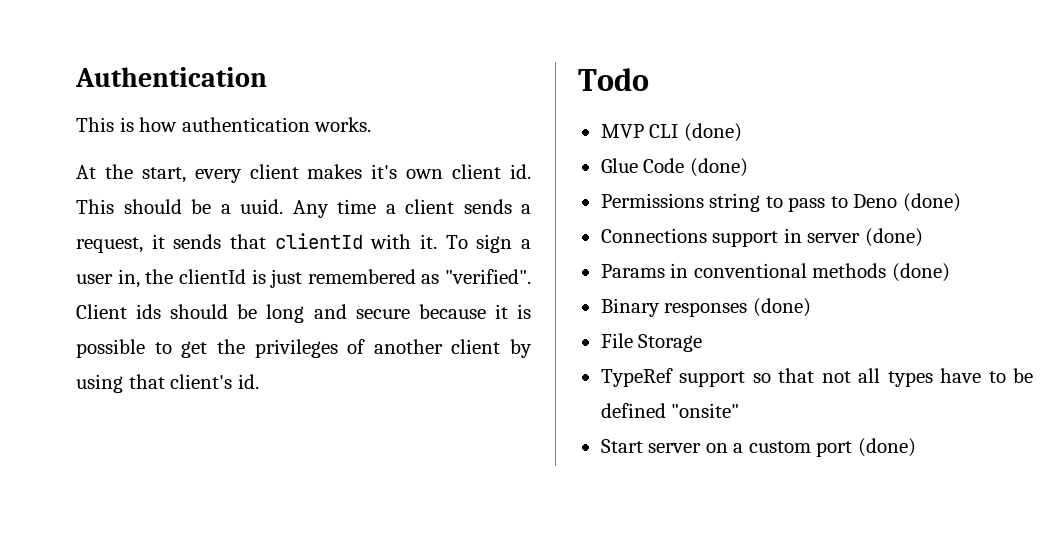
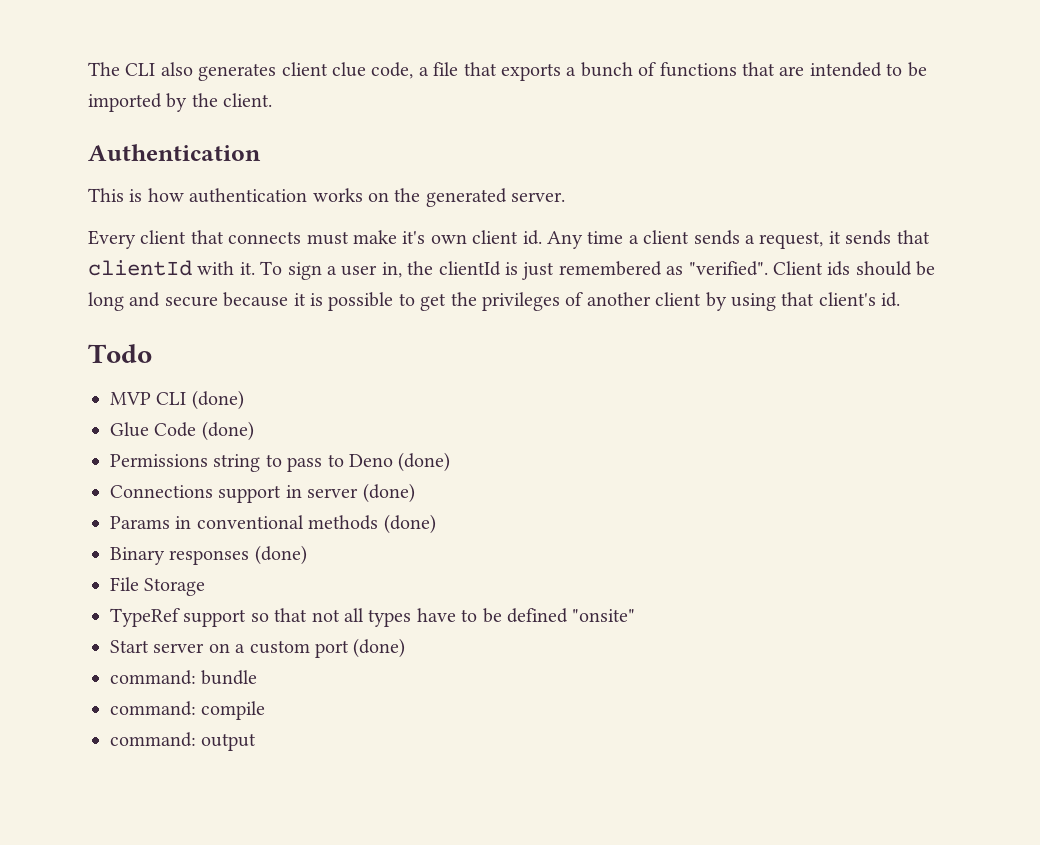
(75, 77) none -> [88,62,927,81] [88,93,273,112] The CLI also generates client clue code, a file that exports a bunch of functions that are intended to be imported by the client. //
[314,117,372,132] [76,164,532,183] [76,199,283,214] works. // At the start, every client makes it's own client id. This should be a uuid. -> [312,188,566,207] [88,230,542,249] works on the generated server. // Every client that connects must make it's own client id.
(916, 447) none -> [110,670,258,685] [110,701,266,720] [110,732,257,751] // command: bundle // command: compile // command: output

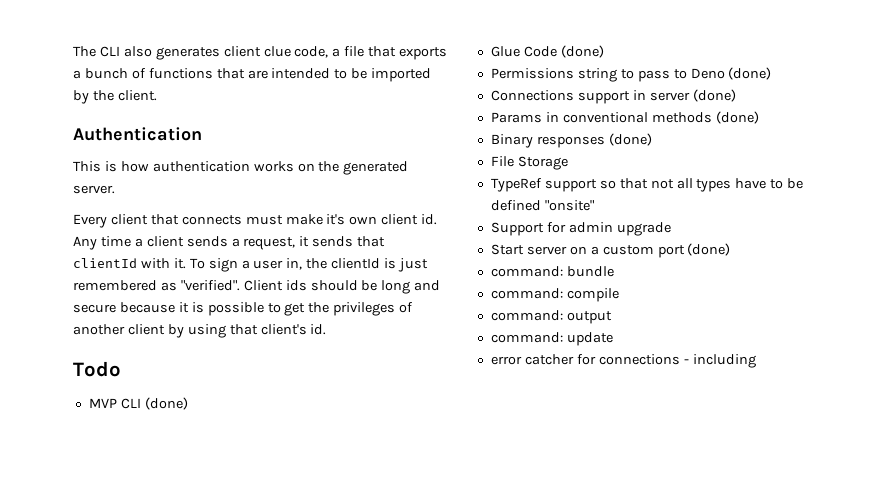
(636, 615) none -> [490,222,671,236] // Support for admin upgrade
(257, 742) none -> [490,332,613,346] [490,354,756,368] // command: update // error catcher for connections - including

